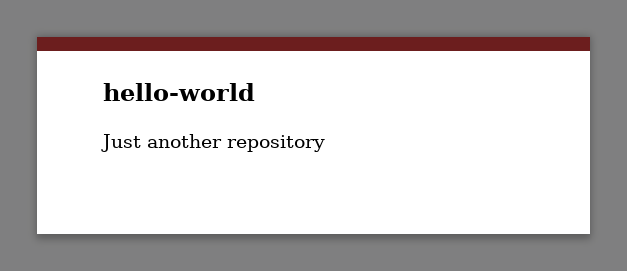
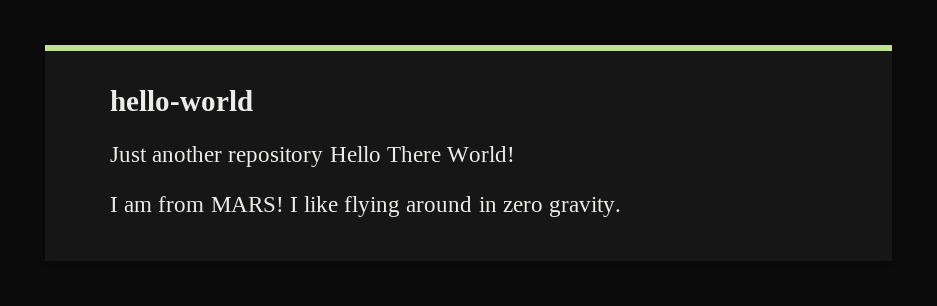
(325, 143) none -> [329,146,516,162] [110,196,622,217] Hello There World! // I am from MARS! I like flying around in zero gravity.

